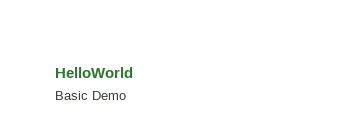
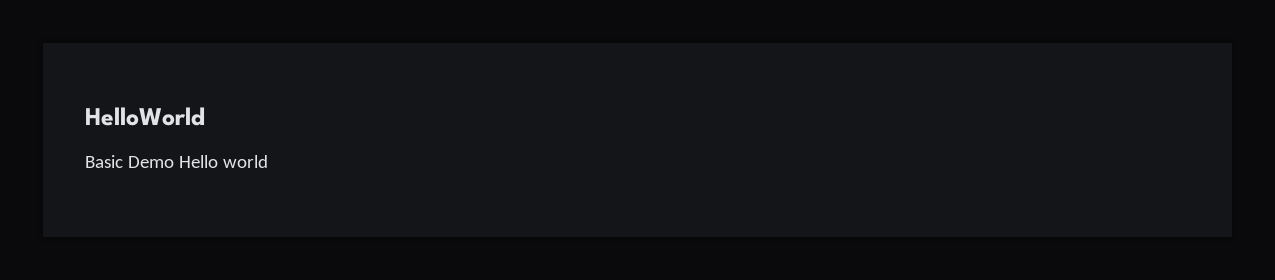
(126, 95) none -> [178,155,268,168] Hello world

